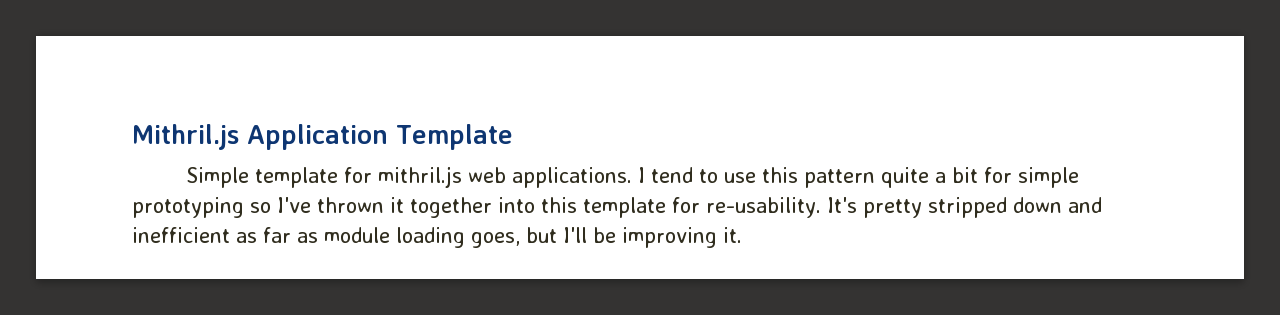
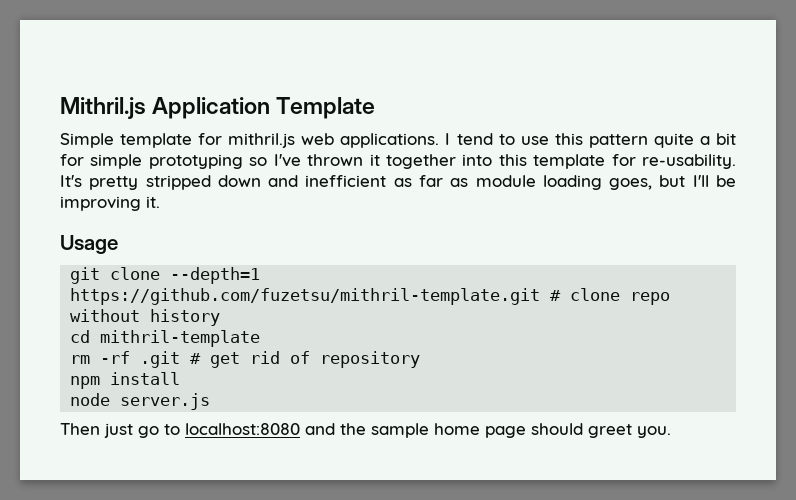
(742, 235) none -> [60,235,118,254] [70,267,261,284] [70,288,671,305] [70,309,221,326] [70,330,261,347] [70,351,421,368] [70,372,181,389] [70,393,211,410] [60,423,671,438] // Usage // git clone --depth=1 https://github.com/fuzetsu/mithril-template.git # clone repo without history // cd mithril-template // rm -rf .git # get rid of repository // npm install // node server.js // Then just go to localhost:8080 and the sample home page should greet you.

